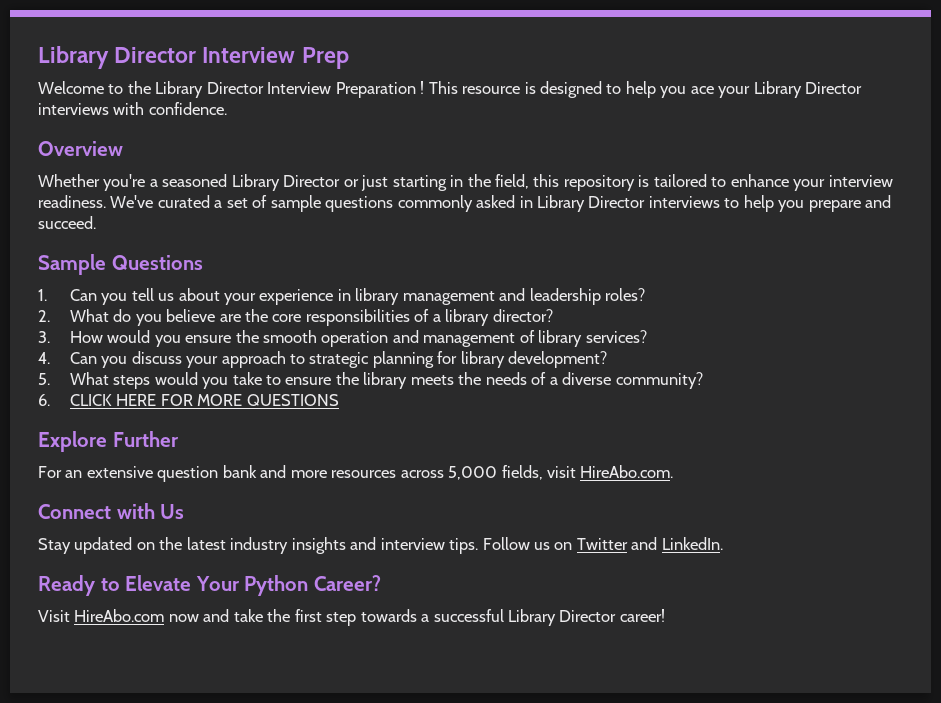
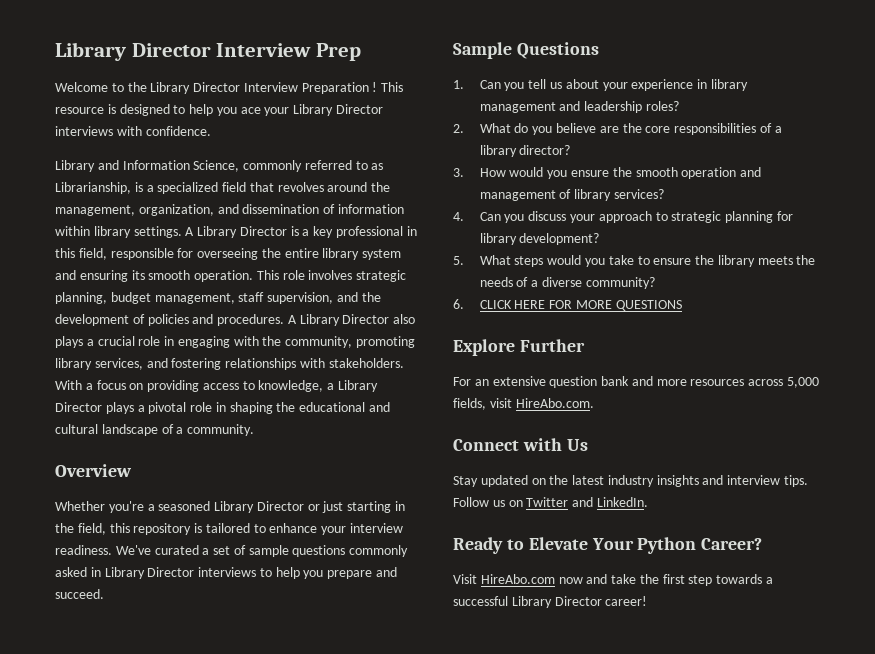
(227, 108) none -> [55,160,384,172] [55,182,391,194] [55,204,404,216] [55,226,417,238] [55,248,402,260] [55,270,407,282] [55,292,381,304] [55,314,416,326] [55,336,416,348] [55,358,404,370] [55,380,379,392] [55,402,391,414] [55,424,255,436] // Library and Information Science, commonly referred to as Librarianship, is a specialized field that revolves around the management, organization, and dissemination of information within library settings. A Library Director is a key professional in this field, responsible for overseeing the entire library system and ensuring its smooth operation. This role involves strategic planning, budget management, staff supervision, and the development of policies and procedures. A Library Director also plays a crucial role in engaging with the community, promoting library services, and fostering relationships with stakeholders. With a focus on providing access to knowledge, a Library Director plays a pivotal role in shaping the educational and cultural landscape of a community.

